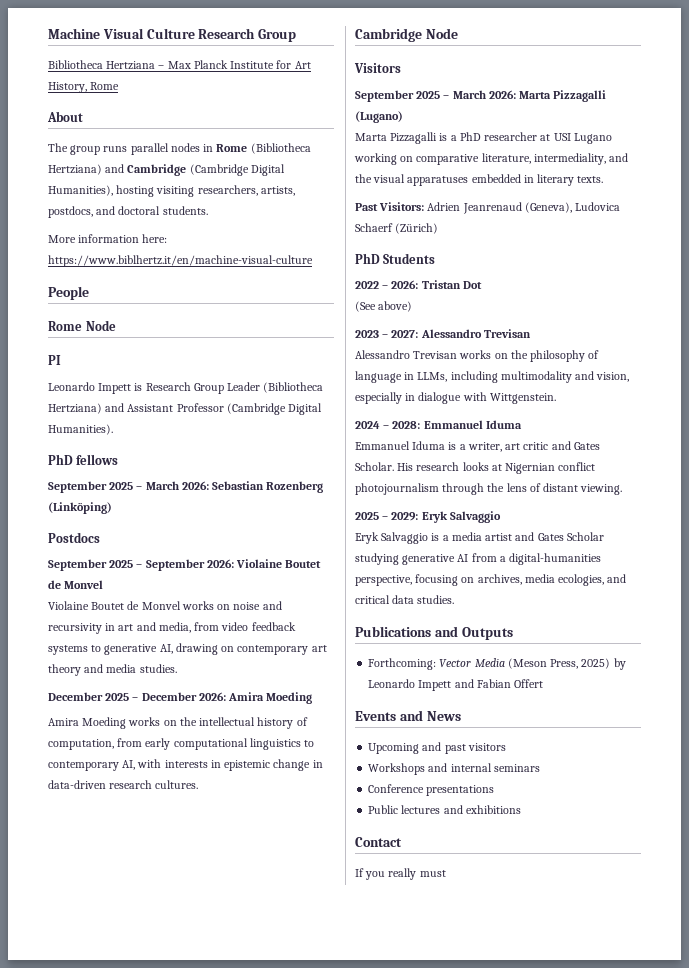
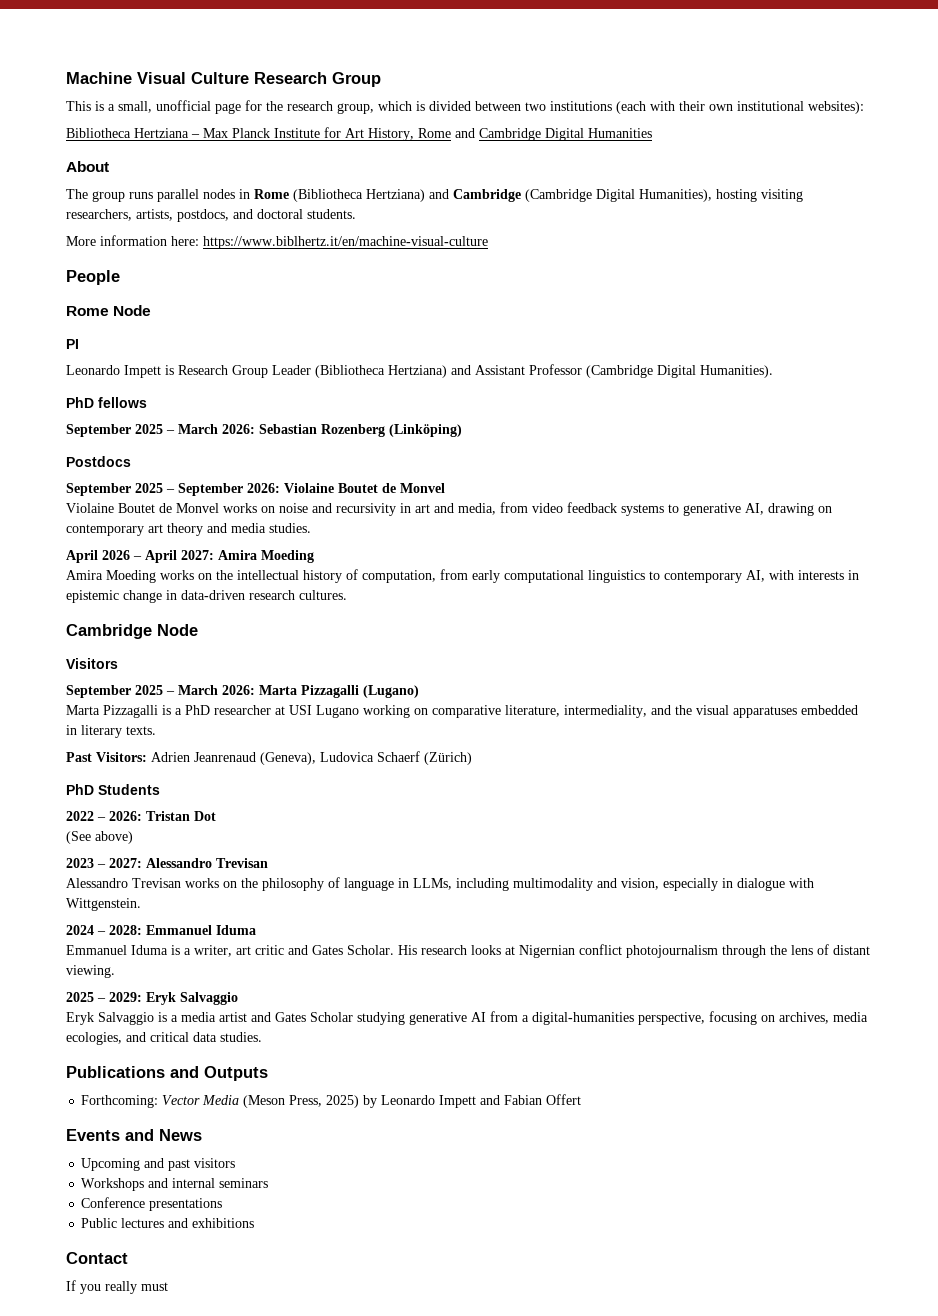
(297, 35) none -> [66,100,864,114] // This is a small, unofficial page for the research group, which is divided between two institutions (each with their own institutional websites):
(120, 86) none -> [455,128,652,141] and Cambridge Digital Humanities
[48,692,226,701] December 2025 – December 2026: -> [66,550,214,563] April 2026 – April 2027:

